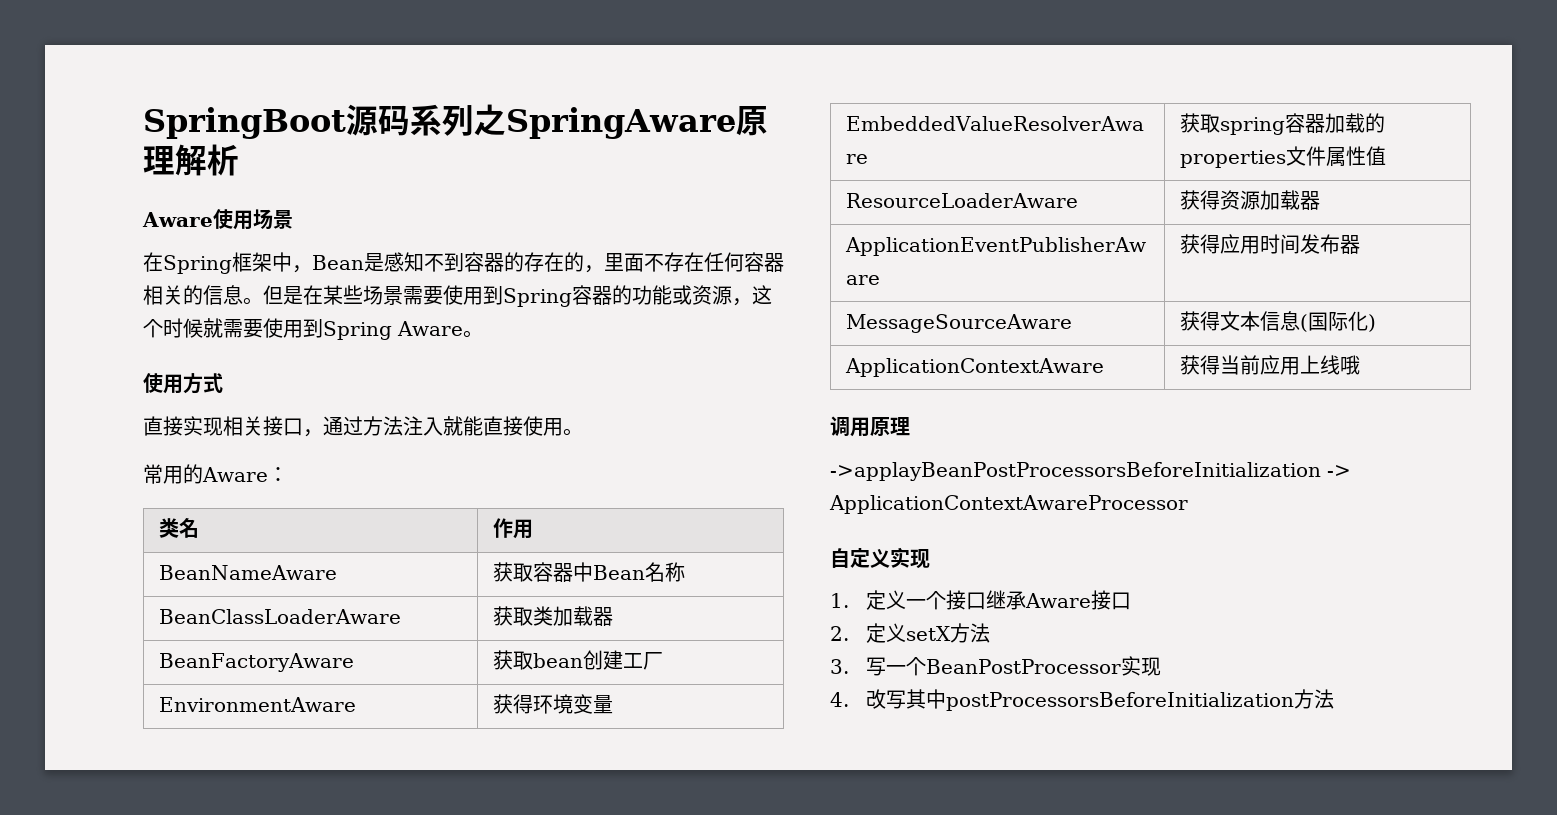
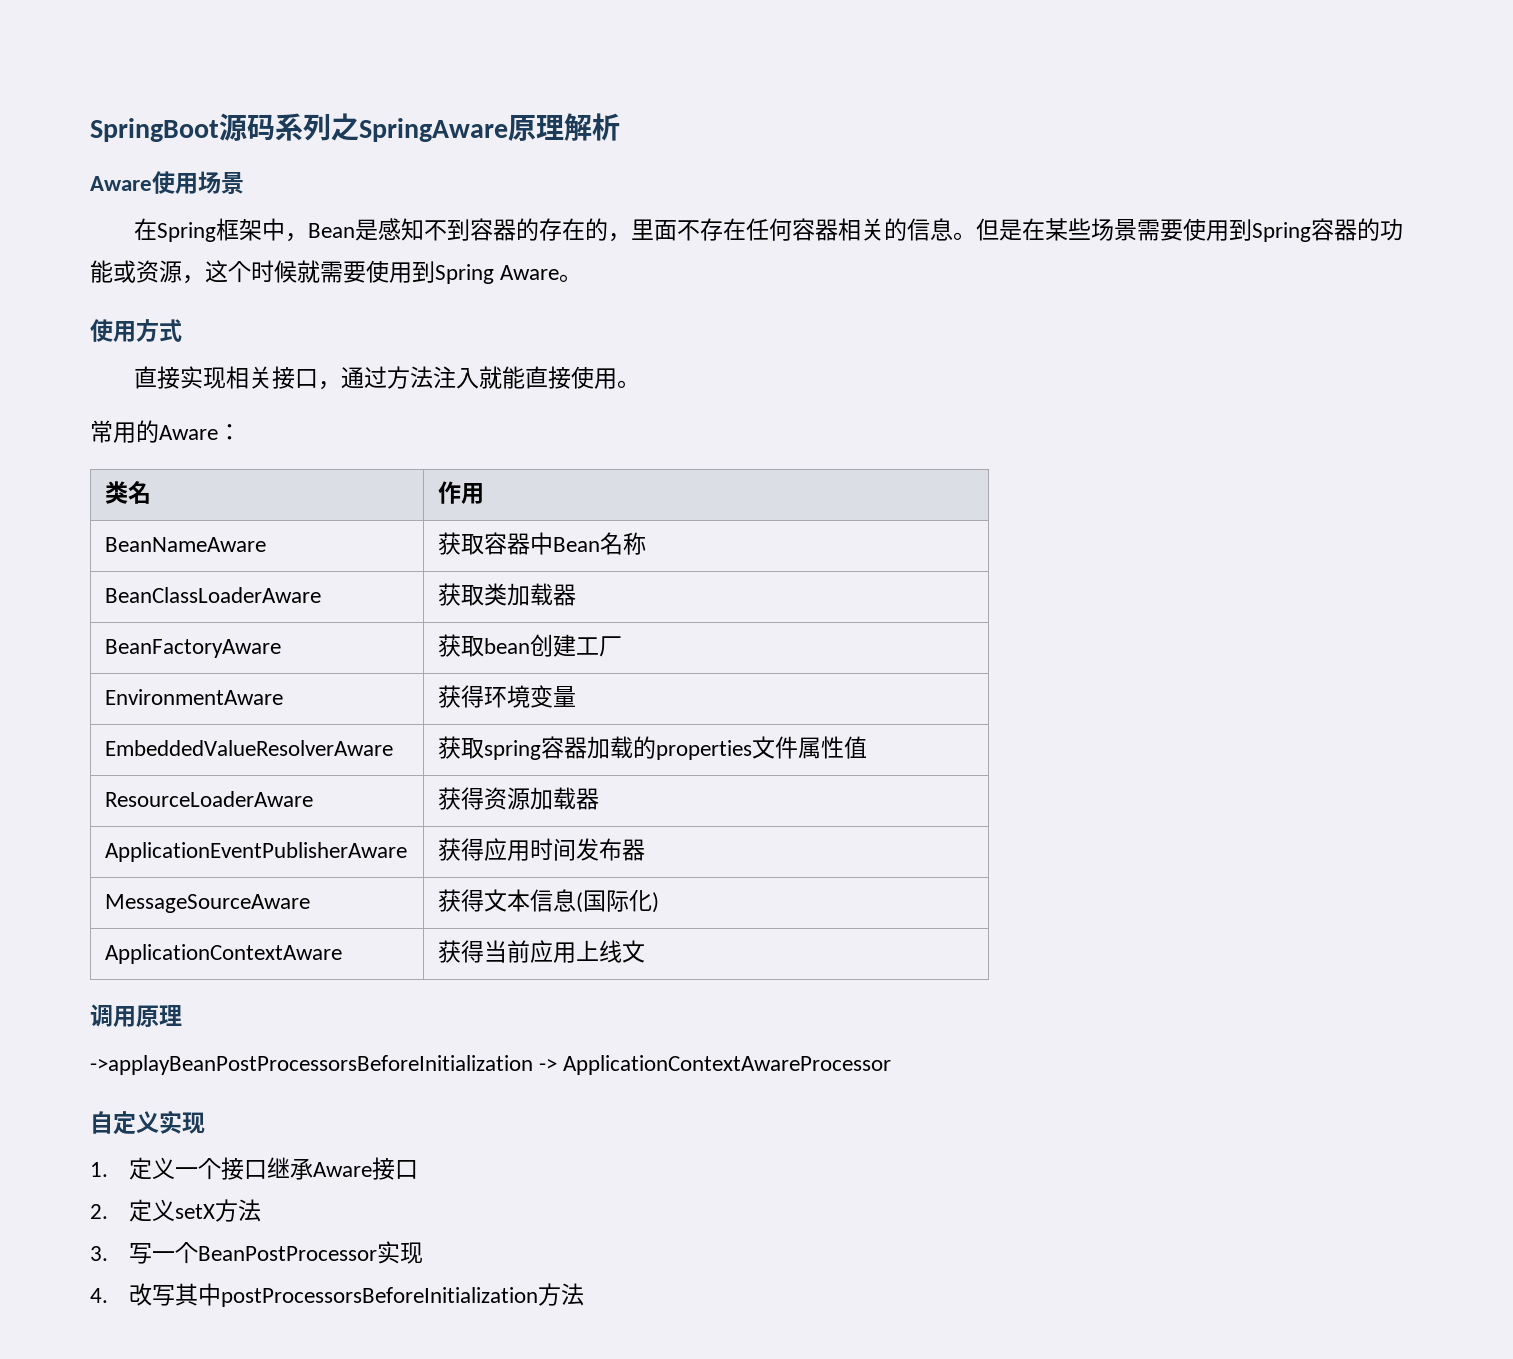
[1339,355,1360,375] 哦 -> [622,940,646,963] 文

